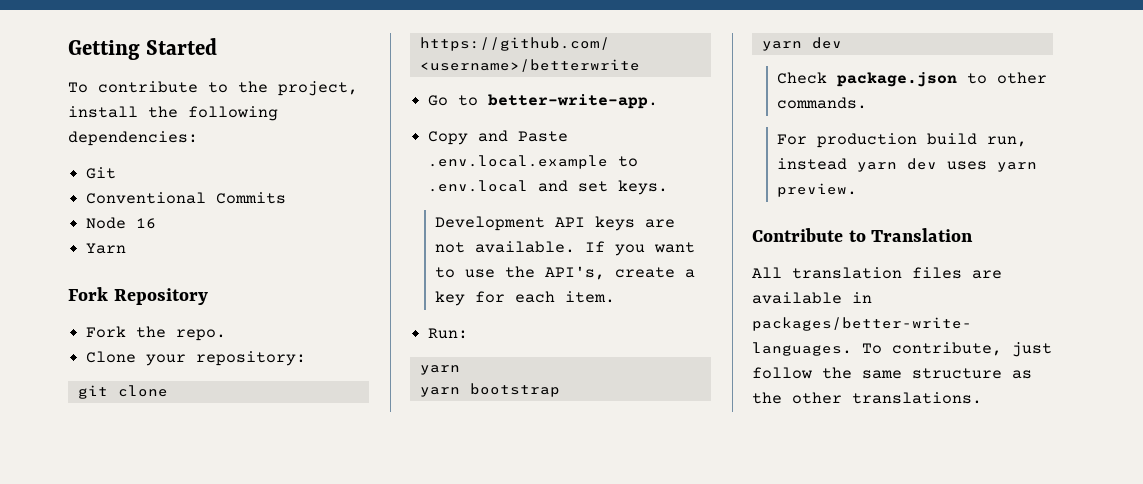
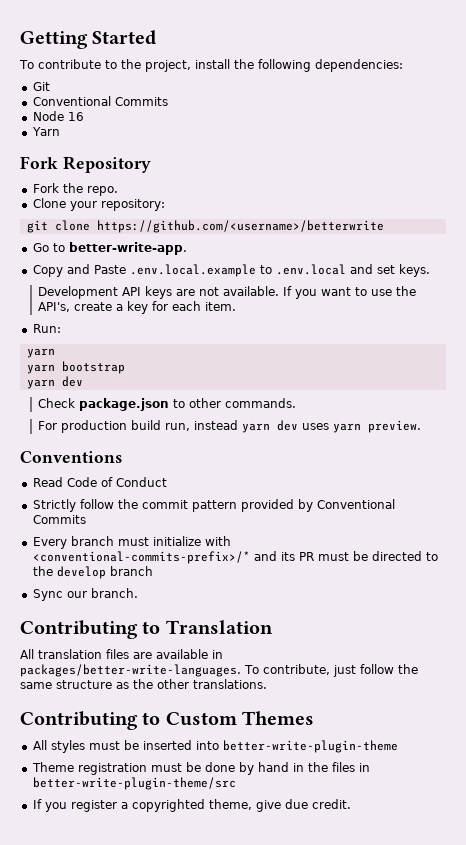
[752,228,843,242] Contribute -> [20,451,122,463] [32,477,167,487] [32,499,395,512] [32,515,86,524] [32,536,231,549] [32,551,438,564] [32,566,153,579] [32,588,138,601] [20,620,138,639] Conventions // Read Code of Conduct // Strictly follow the commit pattern provided by Conventional Commits // Every branch must initialize with <conventional-commits-prefix>/* and its PR must be directed to the develop branch // Sync our branch. // Contributing
(982, 398) none -> [20,711,315,730] [32,740,398,753] [31,762,370,775] [32,777,236,790] [32,799,351,812] // Contributing to Custom Themes // All styles must be inserted into better-write-plugin-theme // Theme registration must be done by hand in the files in better-write-plugin-theme/src // If you register a copyrighted theme, give due credit.

